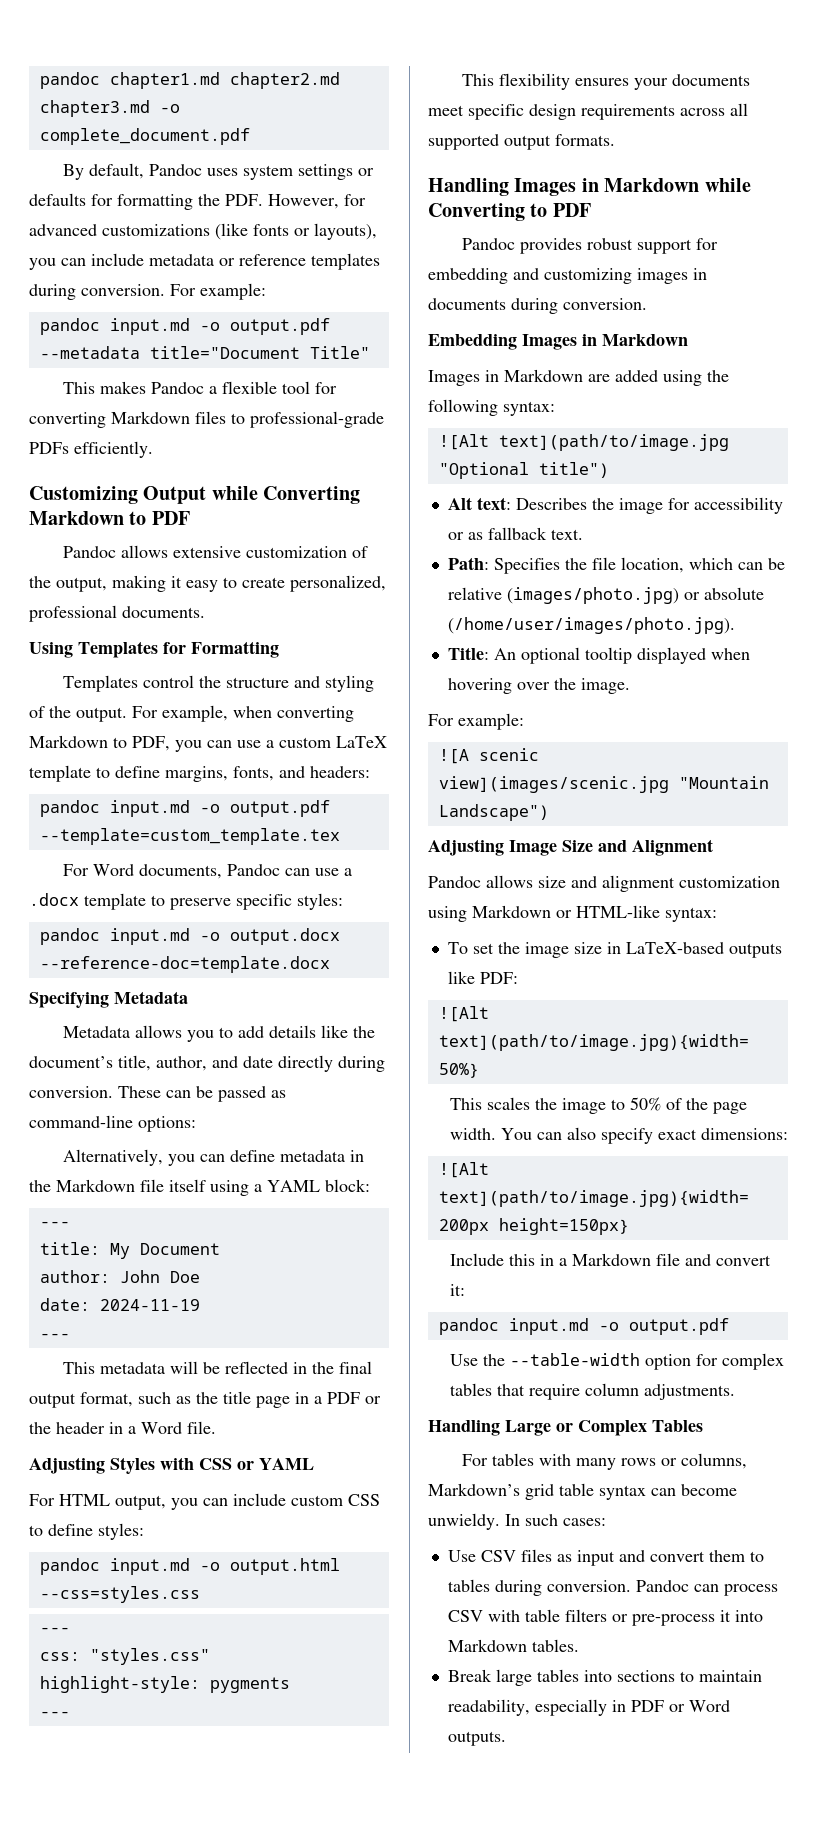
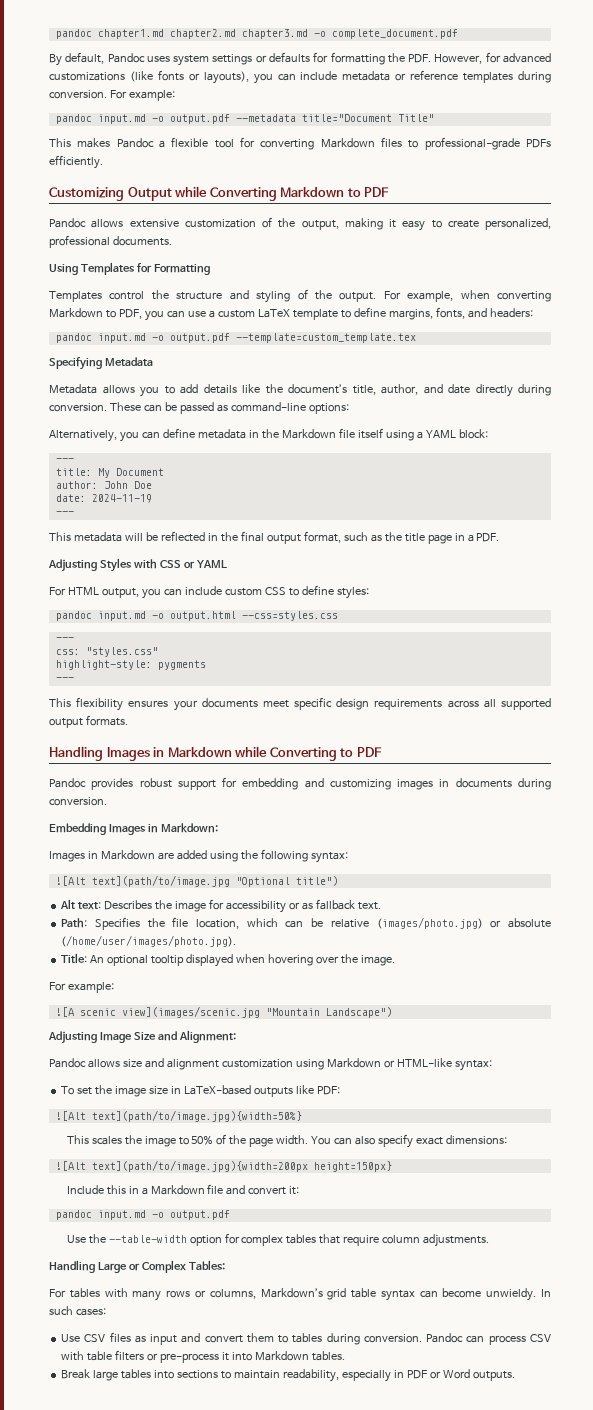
[62,864,352,879] [29,893,343,910] [39,928,340,945] [39,956,330,973] // For Word documents, Pandoc can use a .docx template to preserve specific styles: // pandoc input.md -o output.docx --reference-doc=template.docx -> (416, 338) none
[327,1392,381,1404] [29,1421,216,1434] PDF or the header in a Word file. -> [476,533,500,542] PDF.
[602,334,688,346] Markdown -> [160,823,218,833] Markdown:
[632,839,713,856] Alignment -> [178,1030,236,1043] Alignment:
[652,1420,703,1432] Tables -> [188,1260,225,1270] Tables:

